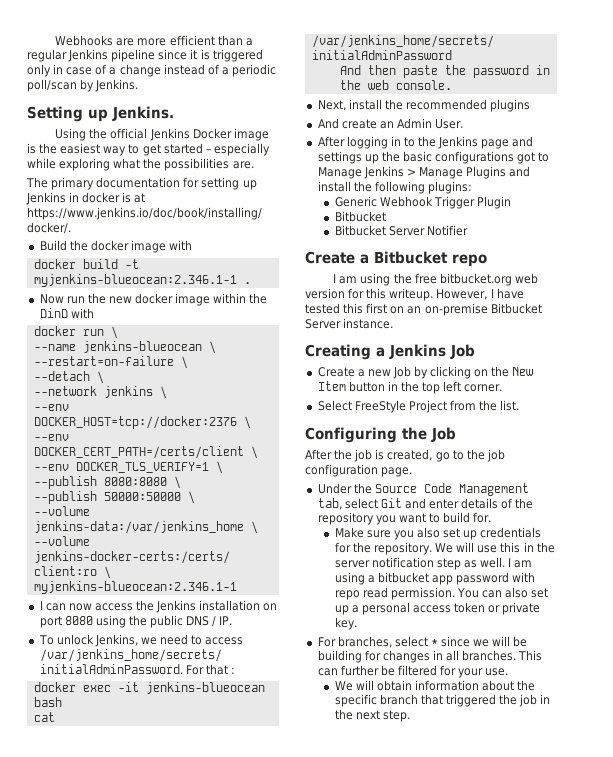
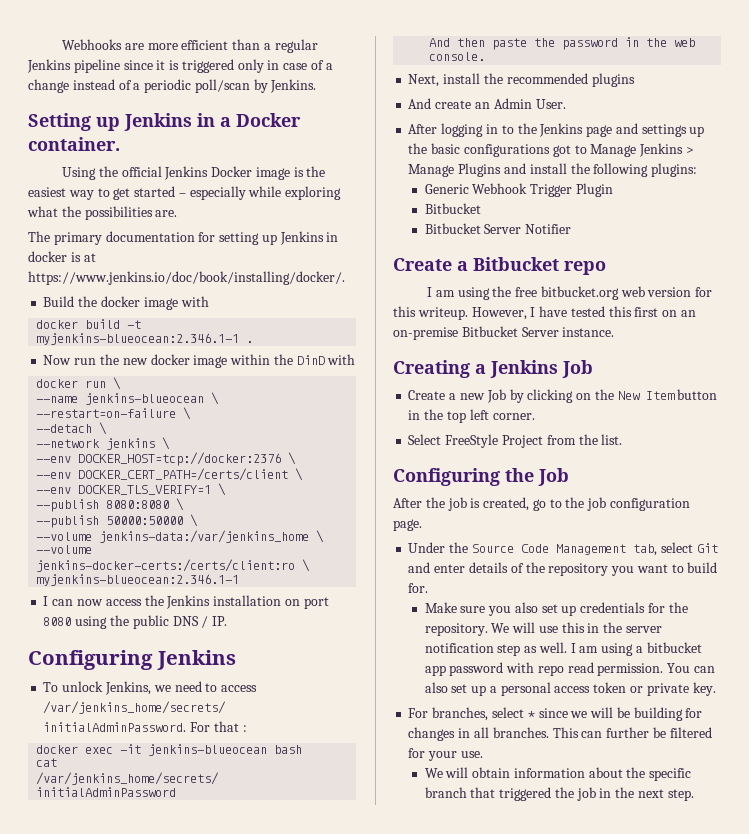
[112,106,174,121] Jenkins. -> [124,113,301,131] [28,137,120,151] Jenkins in a Docker container.
(233, 620) none -> [28,650,236,670] // Configuring Jenkins

